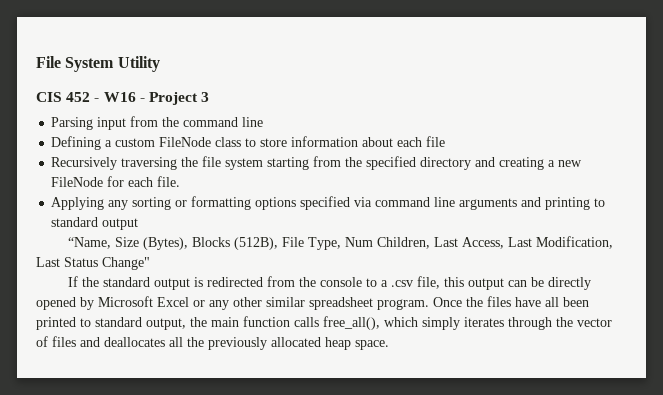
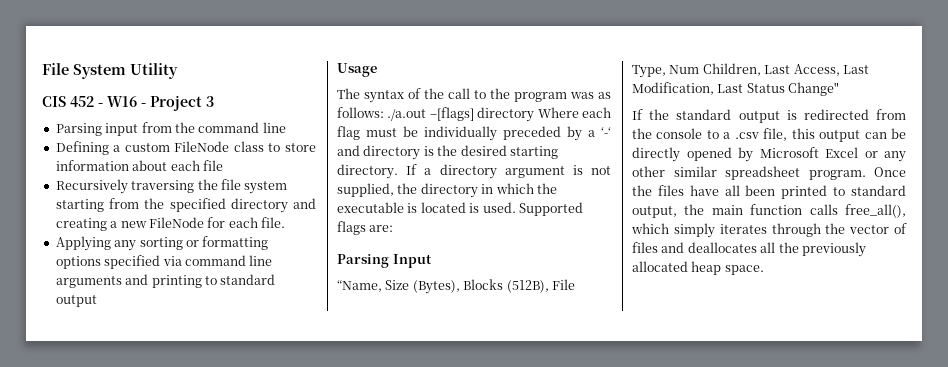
(139, 224) none -> [337,63,377,77] [337,88,611,103] [337,107,611,122] [337,126,611,141] [337,145,558,160] [337,164,611,179] [337,183,557,198] [337,202,583,216] [337,221,394,235] [337,254,432,268] // Usage // The syntax of the call to the program was as follows: ./a.out –[flags] directory Where each flag must be individually preceded by a ‘-‘ and directory is the desired starting directory. If a directory argument is not supplied, the directory in which the executable is located is used. Supported flags are: // Parsing Input

